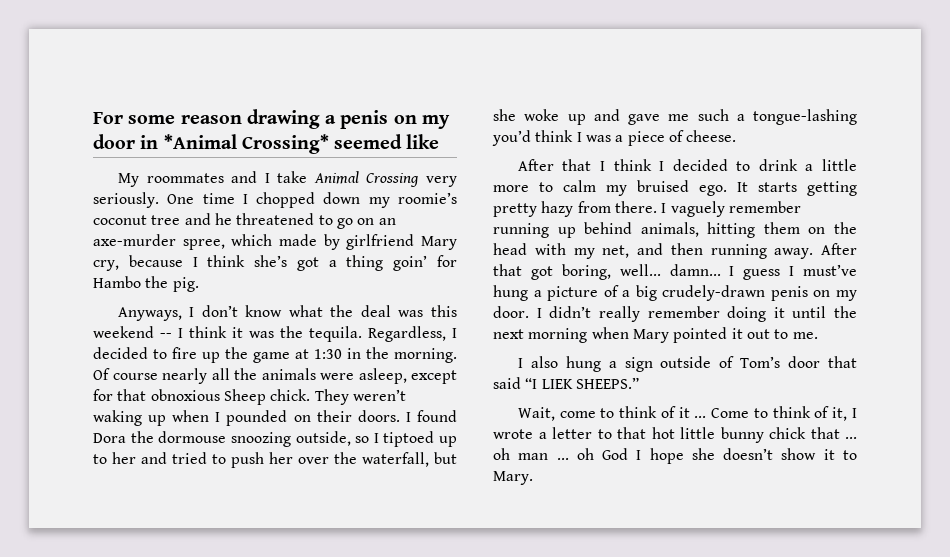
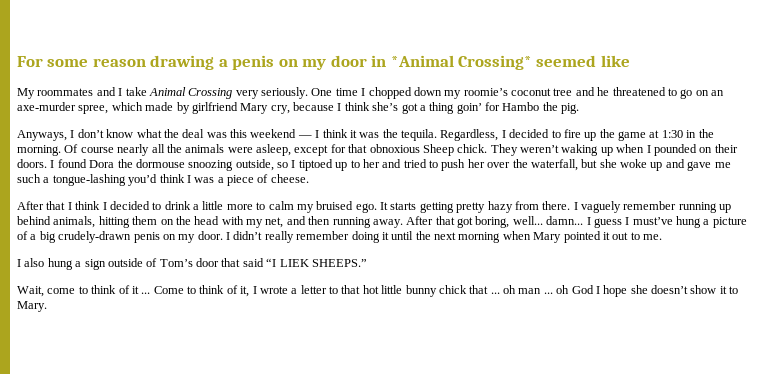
[160,333,172,338] -- -> [297,135,312,138] —

